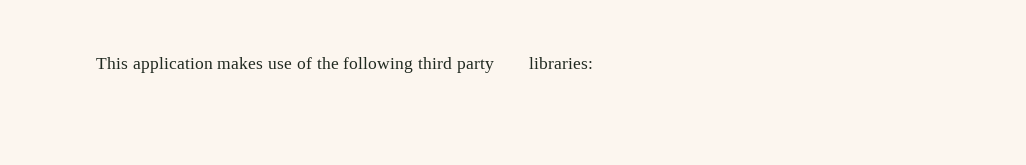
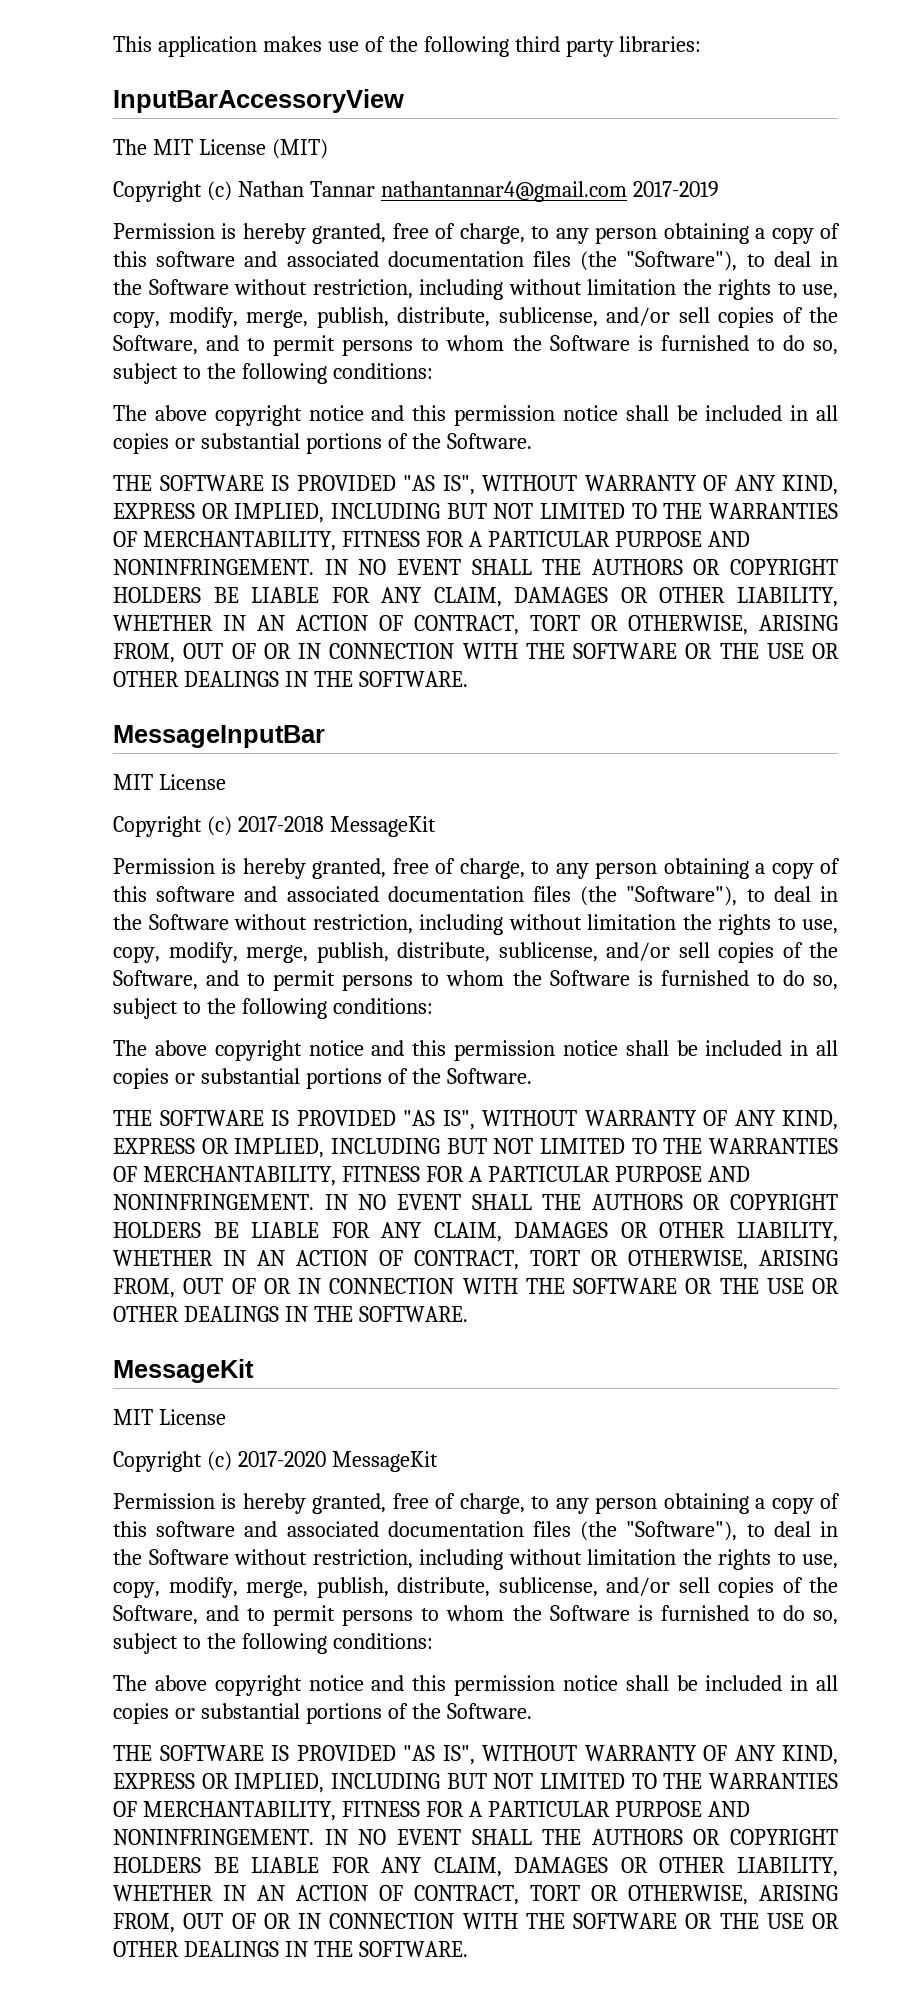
(593, 63) none -> [113,89,404,113] [113,139,328,159] [113,181,719,202] [113,223,840,244] [113,251,839,271] [113,279,838,300] [113,307,838,328] [113,335,839,356] [113,363,433,384] [113,405,839,426] [113,433,532,454] [113,475,838,495] [113,503,838,523] [113,531,750,551] [113,559,838,575] [113,587,838,607] [113,615,838,635] [113,643,839,663] [113,671,468,687] [113,725,325,748] [113,774,226,790] [113,816,436,837] [113,858,840,879] [113,886,839,906] [113,914,838,935] [113,942,838,963] [113,970,839,991] [113,998,433,1019] [113,1040,839,1061] [113,1068,532,1089] [113,1110,838,1130] [113,1138,838,1158] [113,1166,750,1186] [113,1194,838,1210] [113,1222,838,1242] [113,1250,838,1270] [113,1278,839,1298] [113,1306,468,1322] [113,1359,254,1383] [113,1409,226,1425] [113,1451,438,1472] [113,1493,840,1514] [113,1521,839,1541] [113,1549,838,1570] [113,1577,838,1598] [113,1605,839,1626] [113,1633,433,1654] [113,1675,839,1696] [113,1703,532,1724] [113,1745,838,1765] [113,1773,838,1793] [113,1801,750,1821] [113,1829,838,1845] [113,1857,838,1877] [113,1885,838,1905] [113,1913,839,1933] [113,1941,468,1957] // InputBarAccessoryView // The MIT License (MIT) // Copyright (c) Nathan Tannar nathantannar4@gmail.com 2017-2019 // Permission is hereby granted, free of charge, to any person obtaining a copy of this software and associated documentation files (the "Software"), to deal in the Software without restriction, including without limitation the rights to use, copy, modify, merge, publish, distribute, sublicense, and/or sell copies of the Software, and to permit persons to whom the Software is furnished to do so, subject to the following conditions: // The above copyright notice and this permission notice shall be included in all copies or substantial portions of the Software. // THE SOFTWARE IS PROVIDED "AS IS", WITHOUT WARRANTY OF ANY KIND, EXPRESS OR IMPLIED, INCLUDING BUT NOT LIMITED TO THE WARRANTIES OF MERCHANTABILITY, FITNESS FOR A PARTICULAR PURPOSE AND NONINFRINGEMENT. IN NO EVENT SHALL THE AUTHORS OR COPYRIGHT HOLDERS BE LIABLE FOR ANY CLAIM, DAMAGES OR OTHER LIABILITY, WHETHER IN AN ACTION OF CONTRACT, TORT OR OTHERWISE, ARISING FROM, OUT OF OR IN CONNECTION WITH THE SOFTWARE OR THE USE OR OTHER DEALINGS IN THE SOFTWARE. // MessageInputBar // MIT License // Copyright (c) 2017-2018 MessageKit // Permission is hereby granted, free of charge, to any person obtaining a copy of this software and associated documentation files (the "Software"), to deal in the Software without restriction, including without limitation the rights to use, copy, modify, merge, publish, distribute, sublicense, and/or sell copies of the Software, and to permit persons to whom the Software is furnished to do so, subject to the following conditions: // The above copyright notice and this permission notice shall be included in all copies or substantial portions of the Software. // THE SOFTWARE IS PROVIDED "AS IS", WITHOUT WARRANTY OF ANY KIND, EXPRESS OR IMPLIED, INCLUDING BUT NOT LIMITED TO THE WARRANTIES OF MERCHANTABILITY, FITNESS FOR A PARTICULAR PURPOSE AND NONINFRINGEMENT. IN NO EVENT SHALL THE AUTHORS OR COPYRIGHT HOLDERS BE LIABLE FOR ANY CLAIM, DAMAGES OR OTHER LIABILITY, WHETHER IN AN ACTION OF CONTRACT, TORT OR OTHERWISE, ARISING FROM, OUT OF OR IN CONNECTION WITH THE SOFTWARE OR THE USE OR OTHER DEALINGS IN THE SOFTWARE. // MessageKit // MIT License // Copyright (c) 2017-2020 MessageKit // Permission is hereby granted, free of charge, to any person obtaining a copy of this software and associated documentation files (the "Software"), to deal in the Software without restriction, including without limitation the rights to use, copy, modify, merge, publish, distribute, sublicense, and/or sell copies of the Software, and to permit persons to whom the Software is furnished to do so, subject to the following conditions: // The above copyright notice and this permission notice shall be included in all copies or substantial portions of the Software. // THE SOFTWARE IS PROVIDED "AS IS", WITHOUT WARRANTY OF ANY KIND, EXPRESS OR IMPLIED, INCLUDING BUT NOT LIMITED TO THE WARRANTIES OF MERCHANTABILITY, FITNESS FOR A PARTICULAR PURPOSE AND NONINFRINGEMENT. IN NO EVENT SHALL THE AUTHORS OR COPYRIGHT HOLDERS BE LIABLE FOR ANY CLAIM, DAMAGES OR OTHER LIABILITY, WHETHER IN AN ACTION OF CONTRACT, TORT OR OTHERWISE, ARISING FROM, OUT OF OR IN CONNECTION WITH THE SOFTWARE OR THE USE OR OTHER DEALINGS IN THE SOFTWARE.

